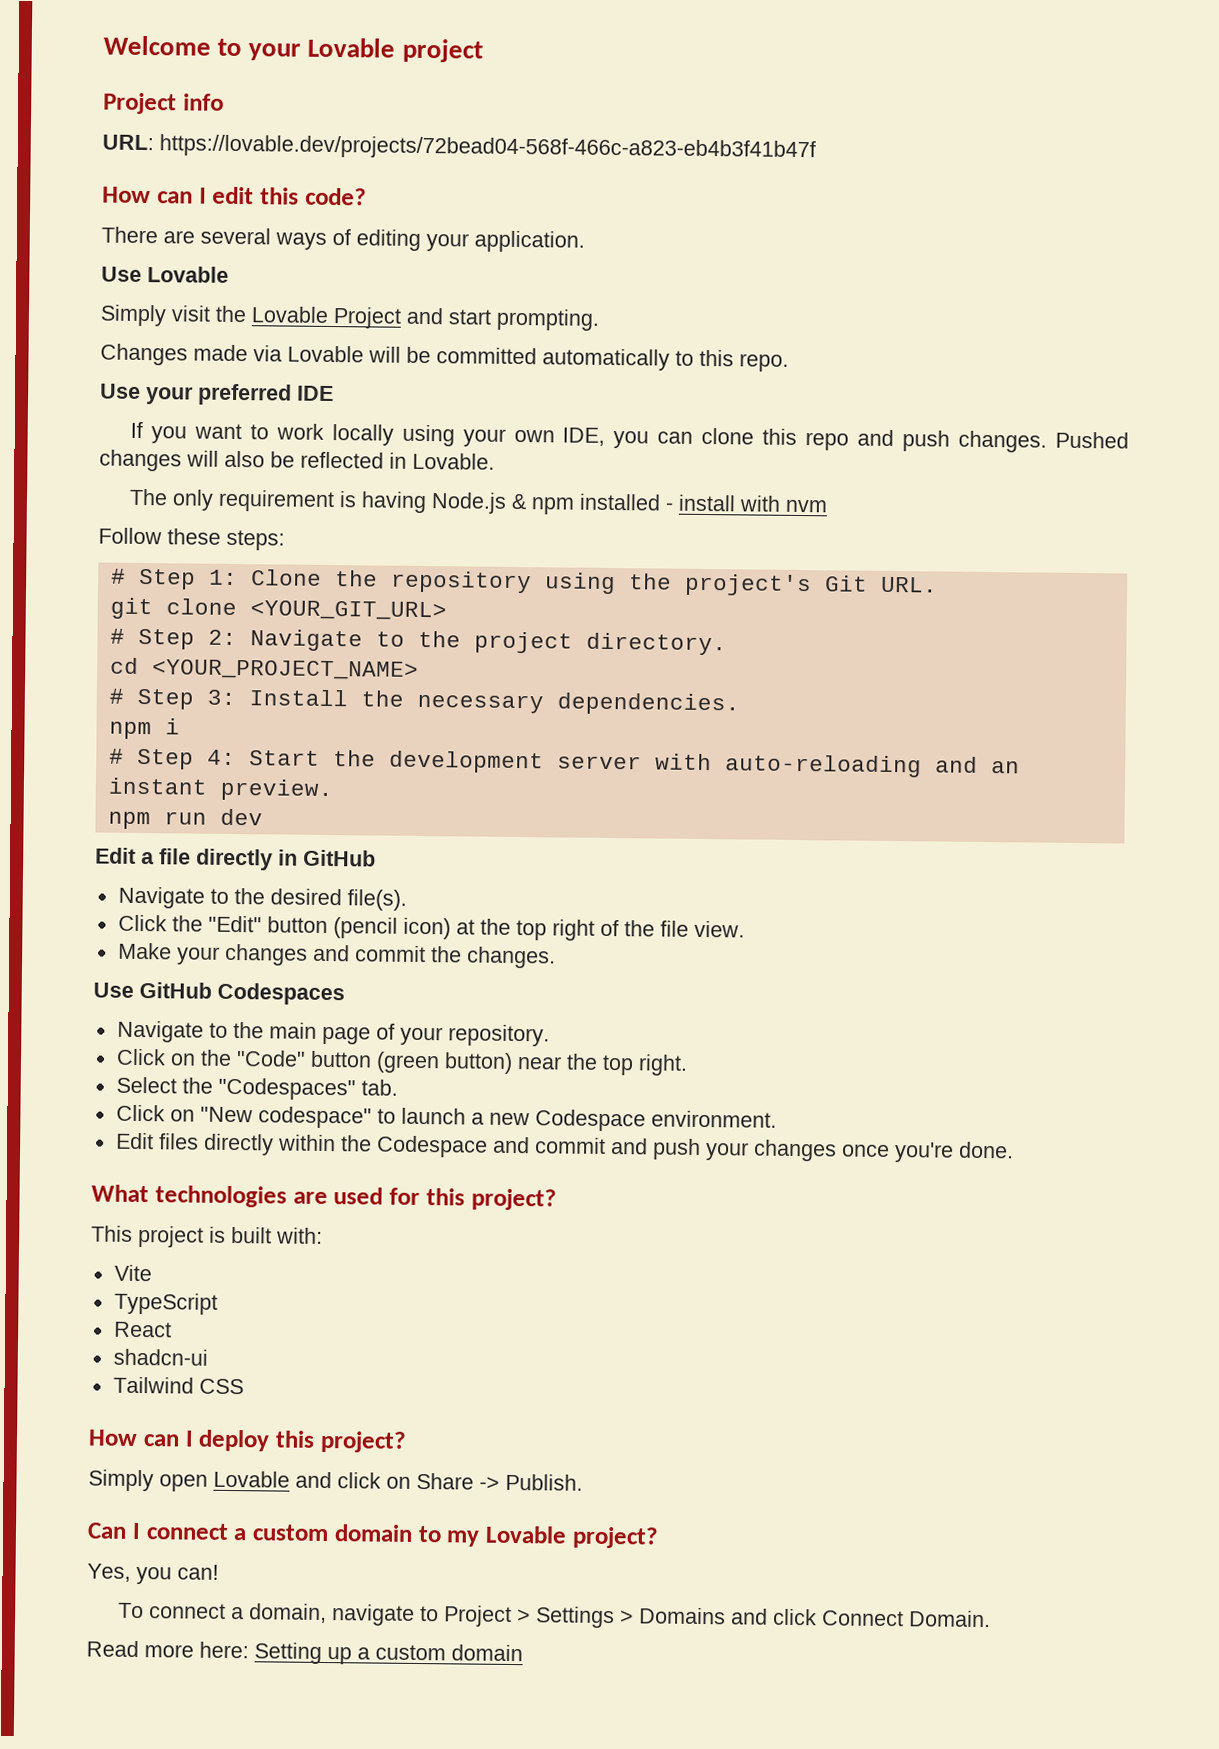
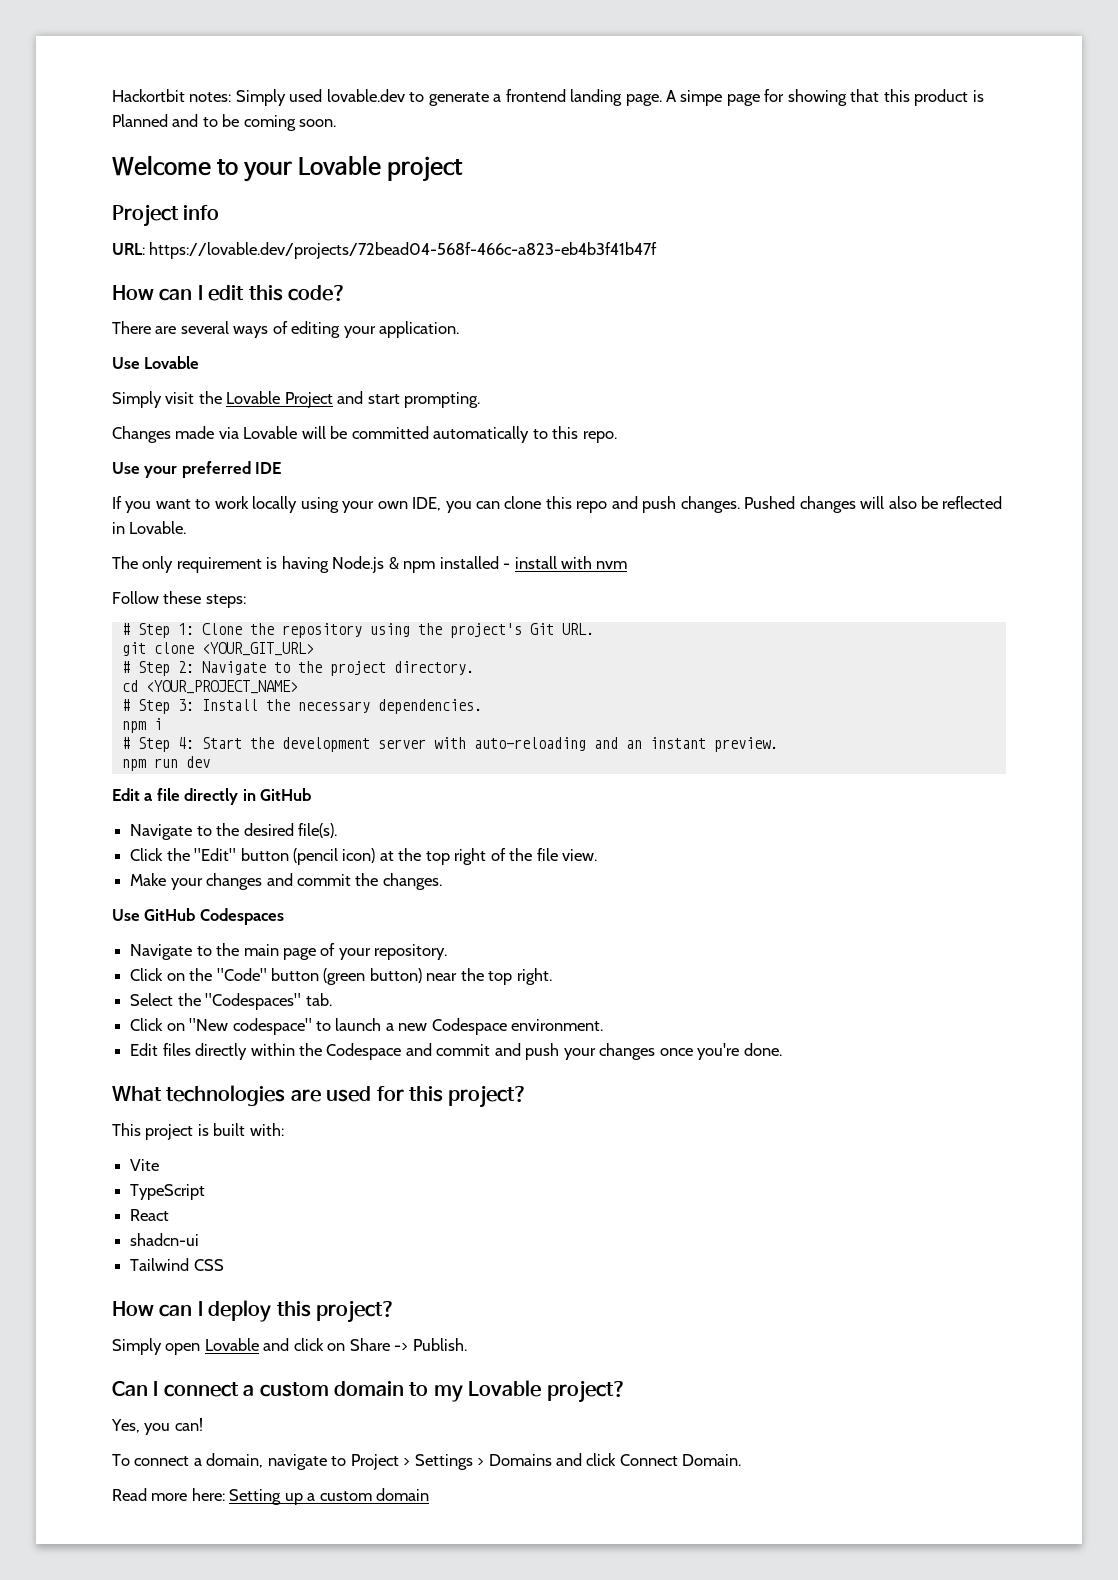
(103, 45) none -> [112,89,984,106] [112,114,337,131] Hackortbit notes: Simply used lovable.dev to generate a frontend landing page. A simpe page for showing that this product is Planned and to be coming soon. //

